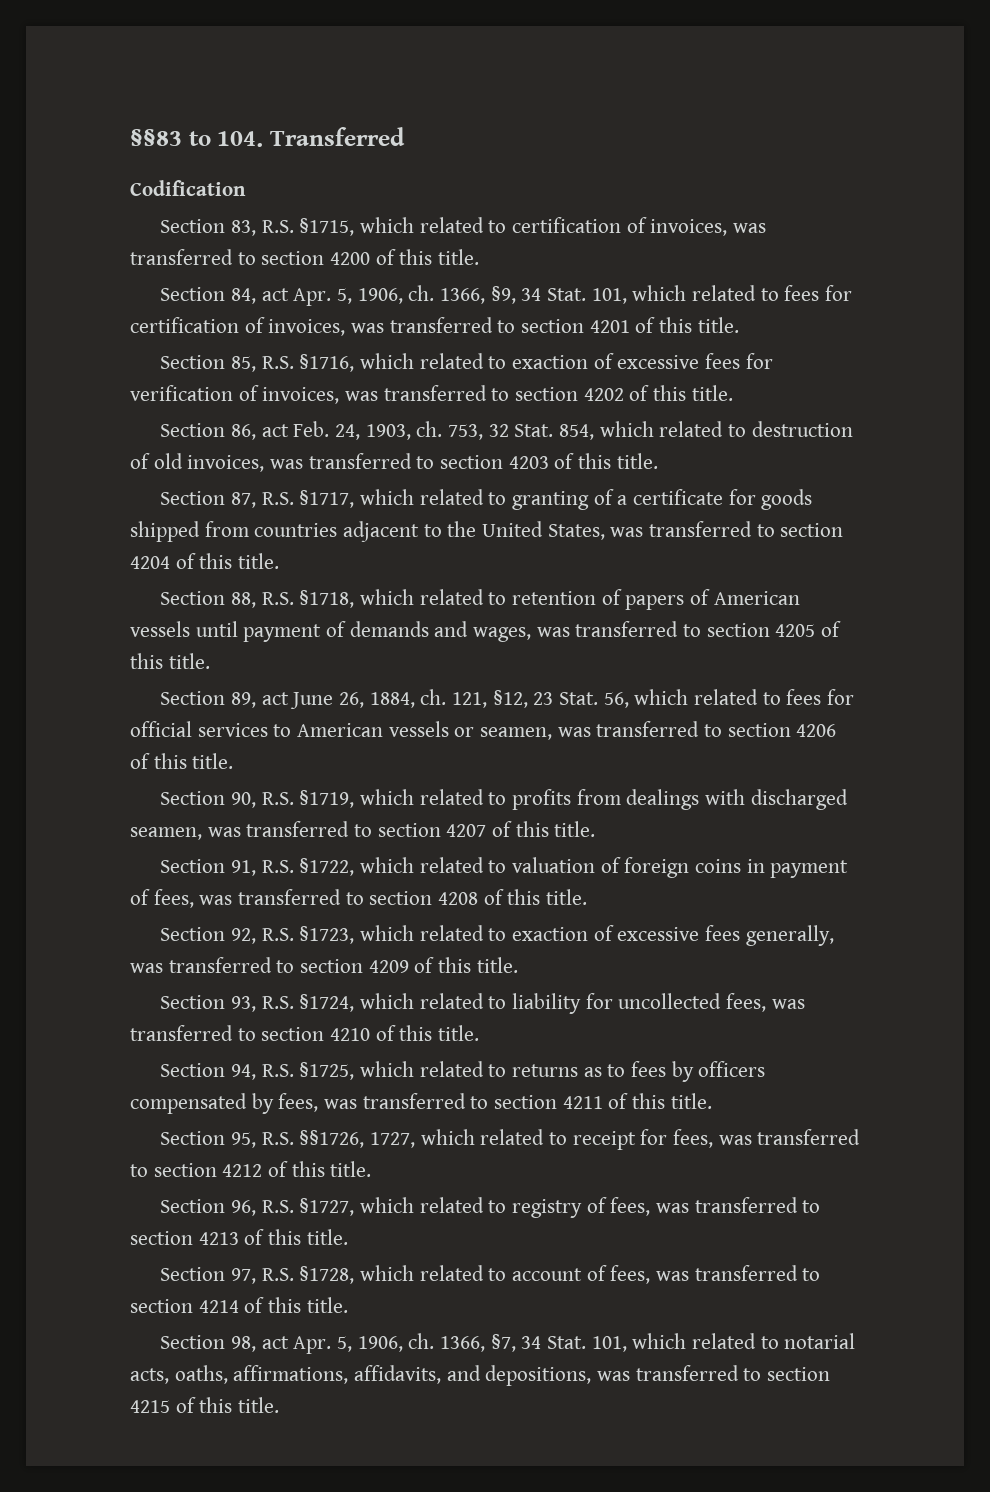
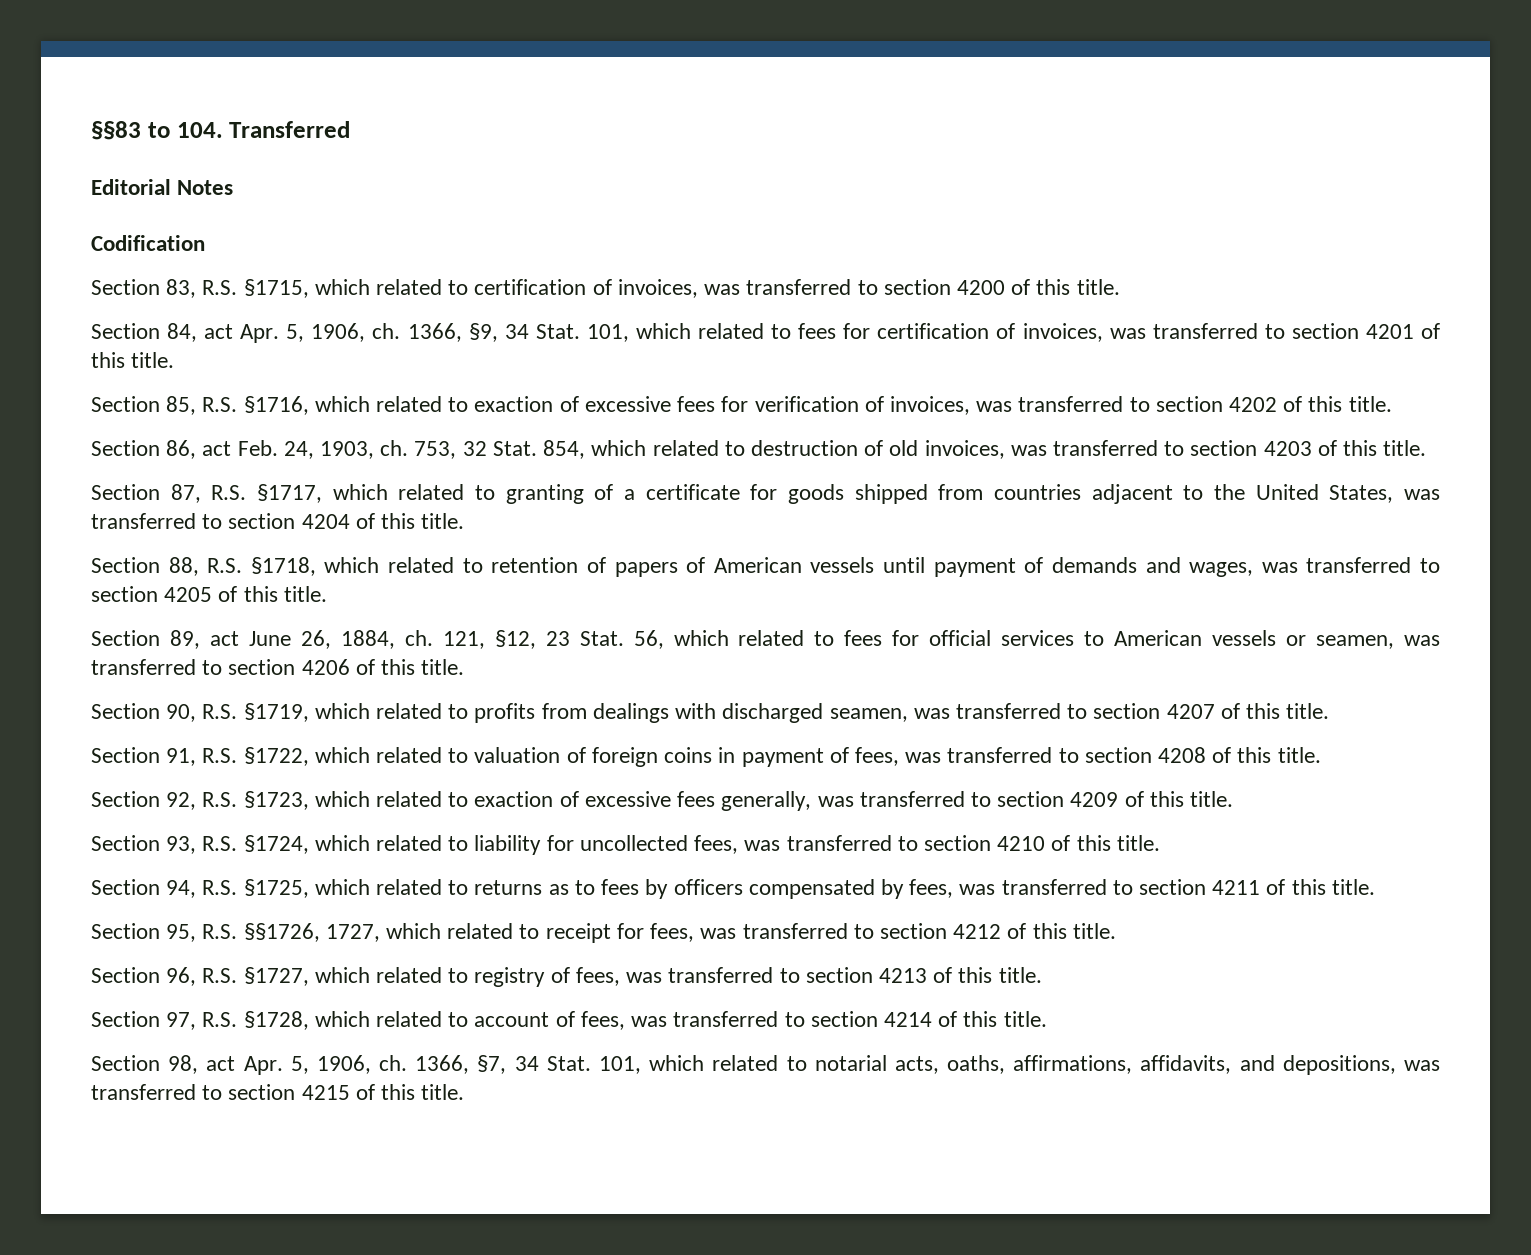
(405, 136) none -> [91,179,234,195] // Editorial Notes

